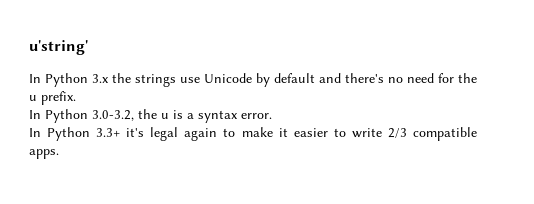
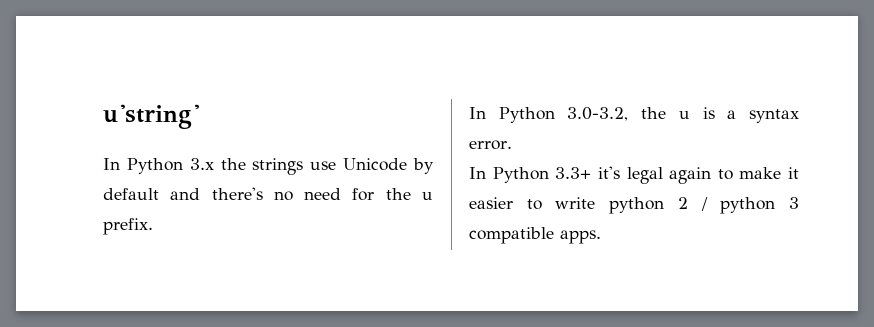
[387,128,407,138] 2/3 -> [609,197,799,214] python 2 / python 3

